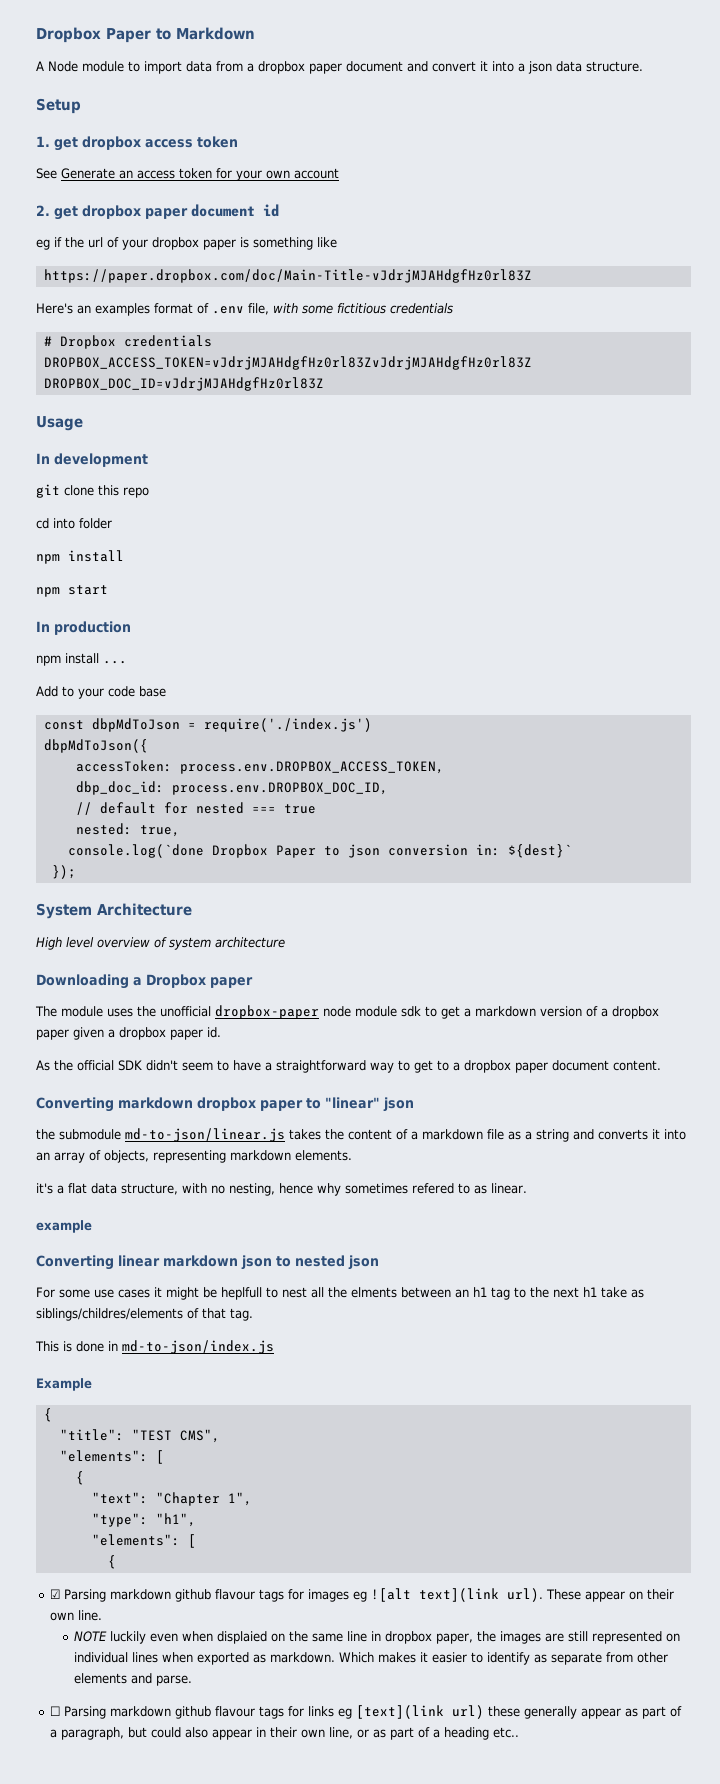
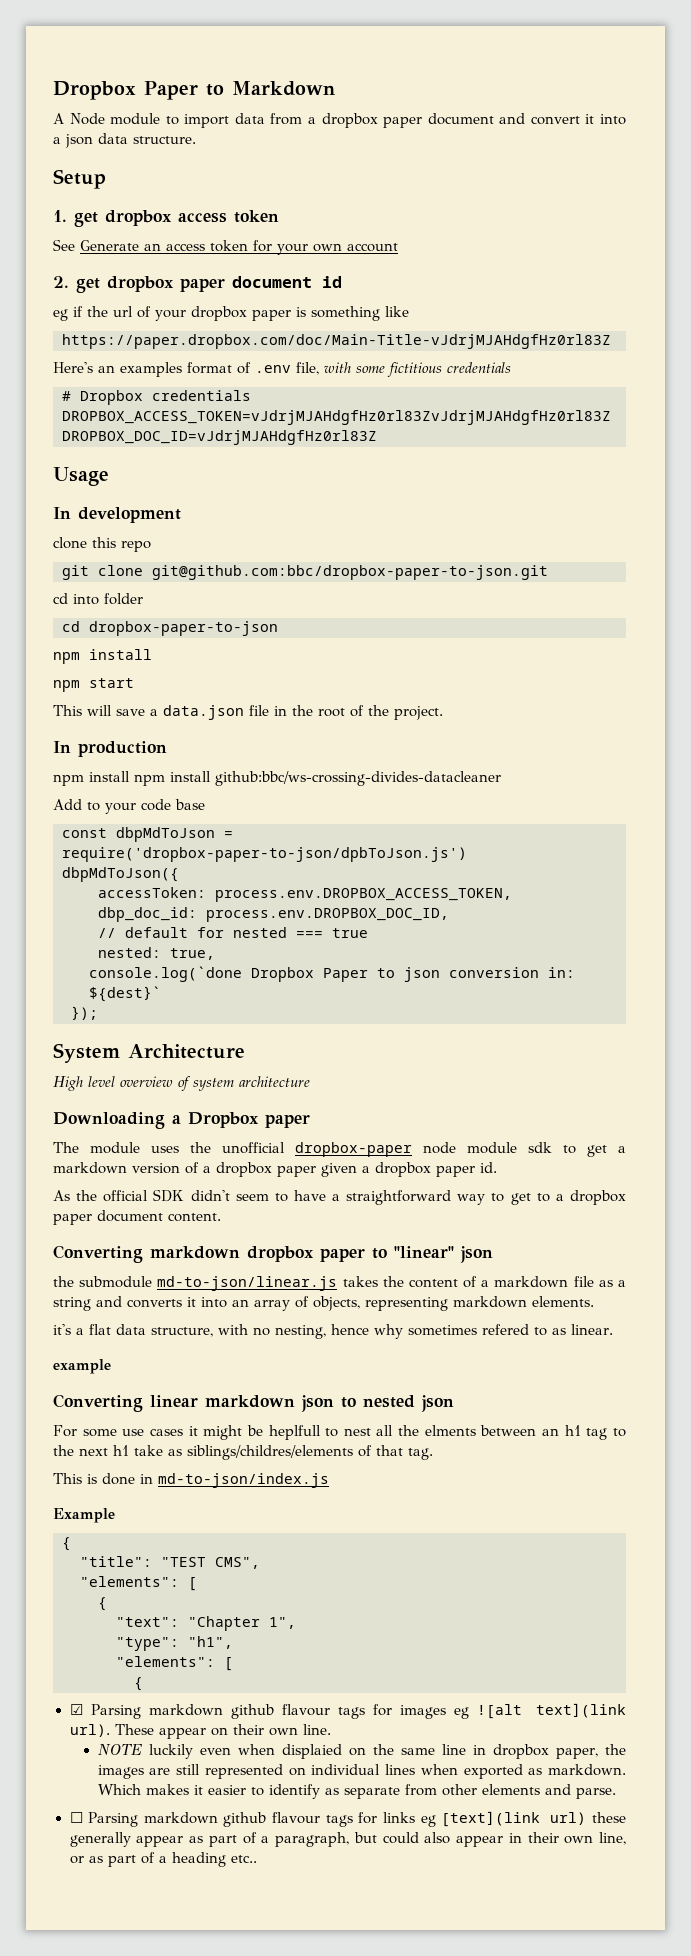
[36,484,60,498] git -> (181, 515) none
(149, 492) none -> [62,565,548,580] // git clone git@github.com:bbc/dropbox-paper-to-json.git
(112, 523) none -> [62,621,278,636] // cd dropbox-paper-to-json
(108, 590) none -> [53,705,443,720] // This will save a data.json file in the root of the project.
[103,661,127,664] ... -> [134,771,501,786] npm install github:bbc/ws-crossing-divides-datacleaner
[203,718,372,732] require('./index.js') -> [62,847,467,862] require('dropbox-paper-to-json/dpbToJson.js')

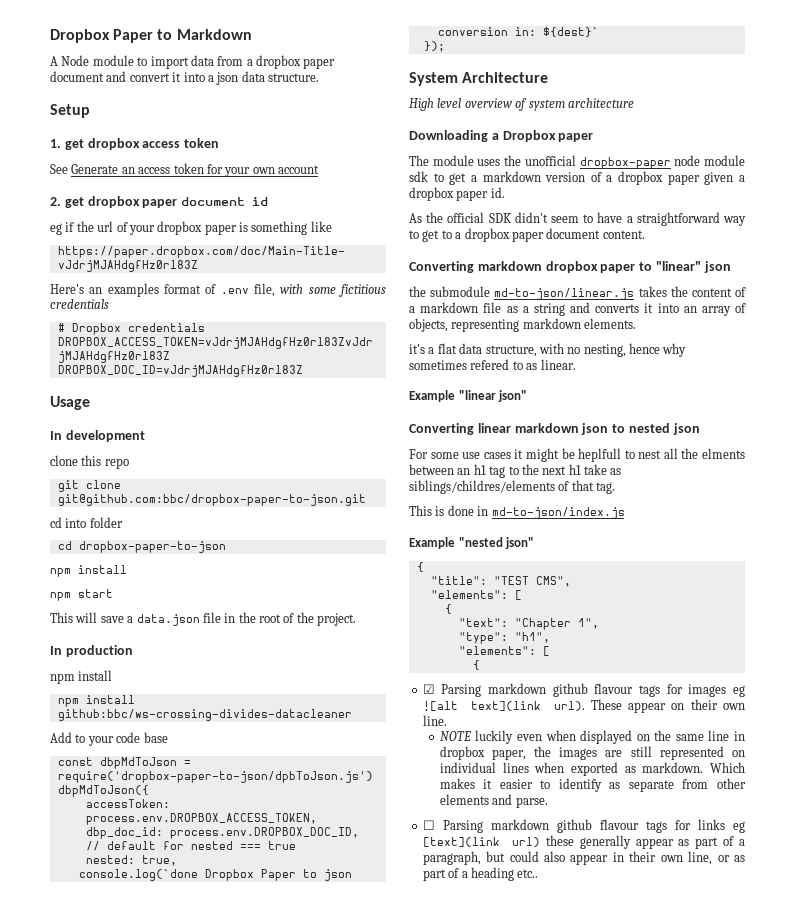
(130, 776) none -> (113, 675) //
[53,1359,111,1374] example -> [409,390,528,402] Example "linear json"
(115, 1515) none -> [458,537,535,549] "nested json"
[281,1744,342,1759] displaied -> [580,730,633,744] displayed

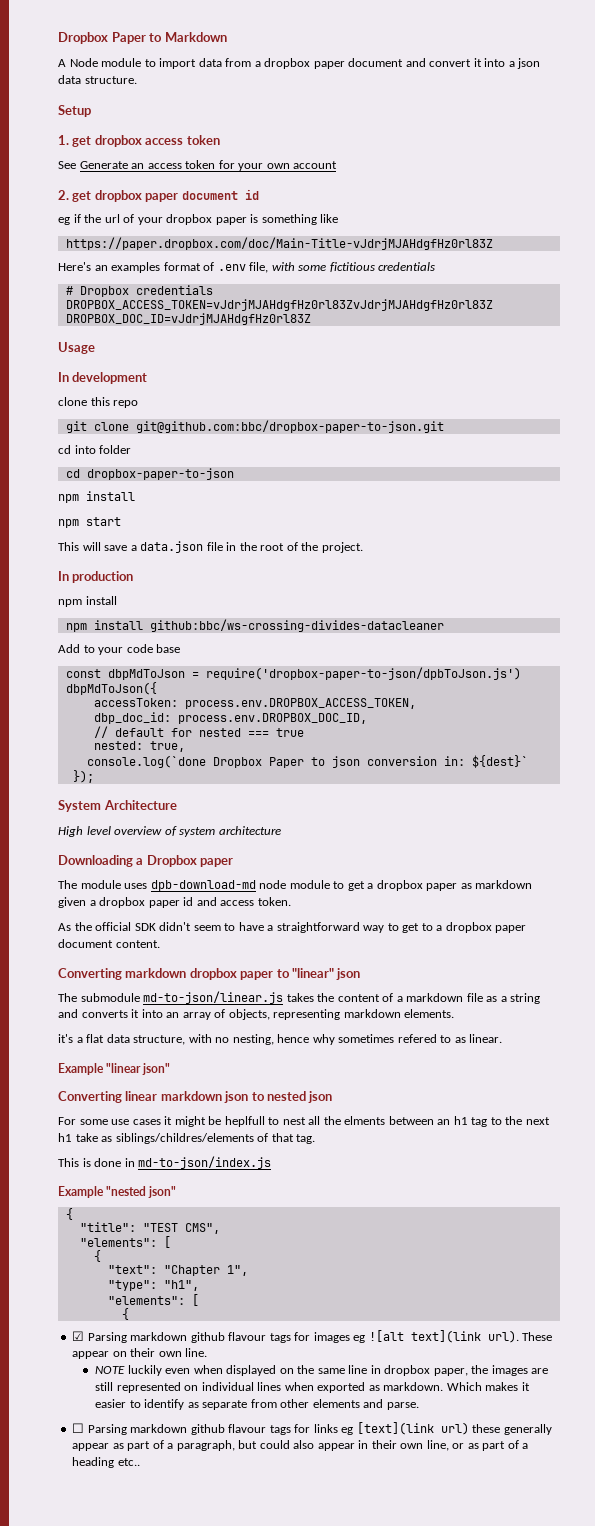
[504,155,671,169] the unofficial dropbox-paper -> [150,880,256,891] dpb-download-md
[409,171,428,182] sdk -> (330, 884) none
[482,171,745,185] [409,187,505,201] markdown version of a dropbox paper given a dropbox paper id. -> [376,880,533,891] [58,897,291,908] dropbox paper as markdown given a dropbox paper id and access token.
[409,286,426,297] the -> [58,993,77,1002] The

